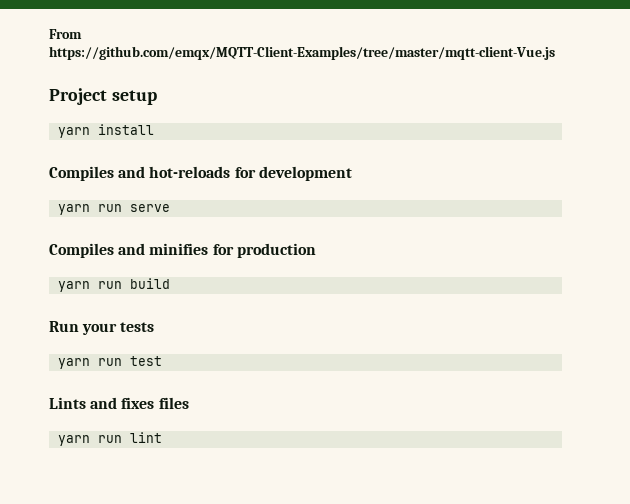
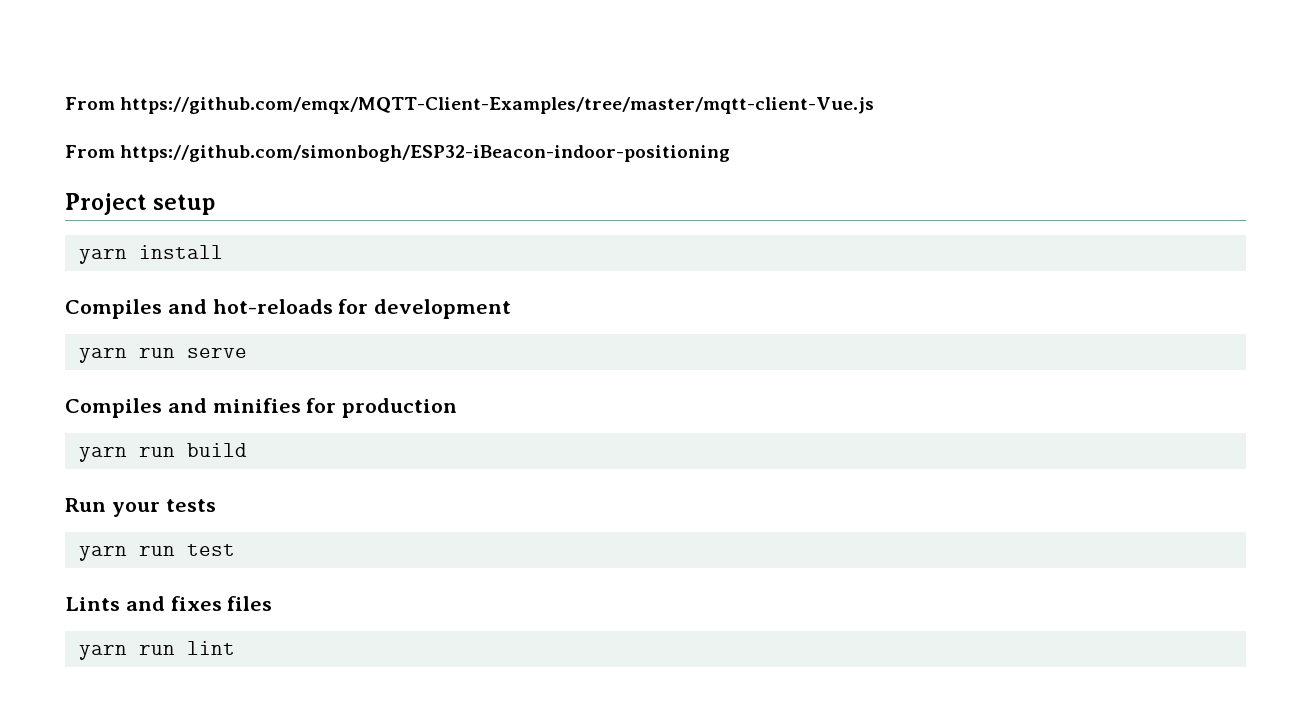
(555, 53) none -> [65,145,731,162] // From https://github.com/simonbogh/ESP32-iBeacon-indoor-positioning

